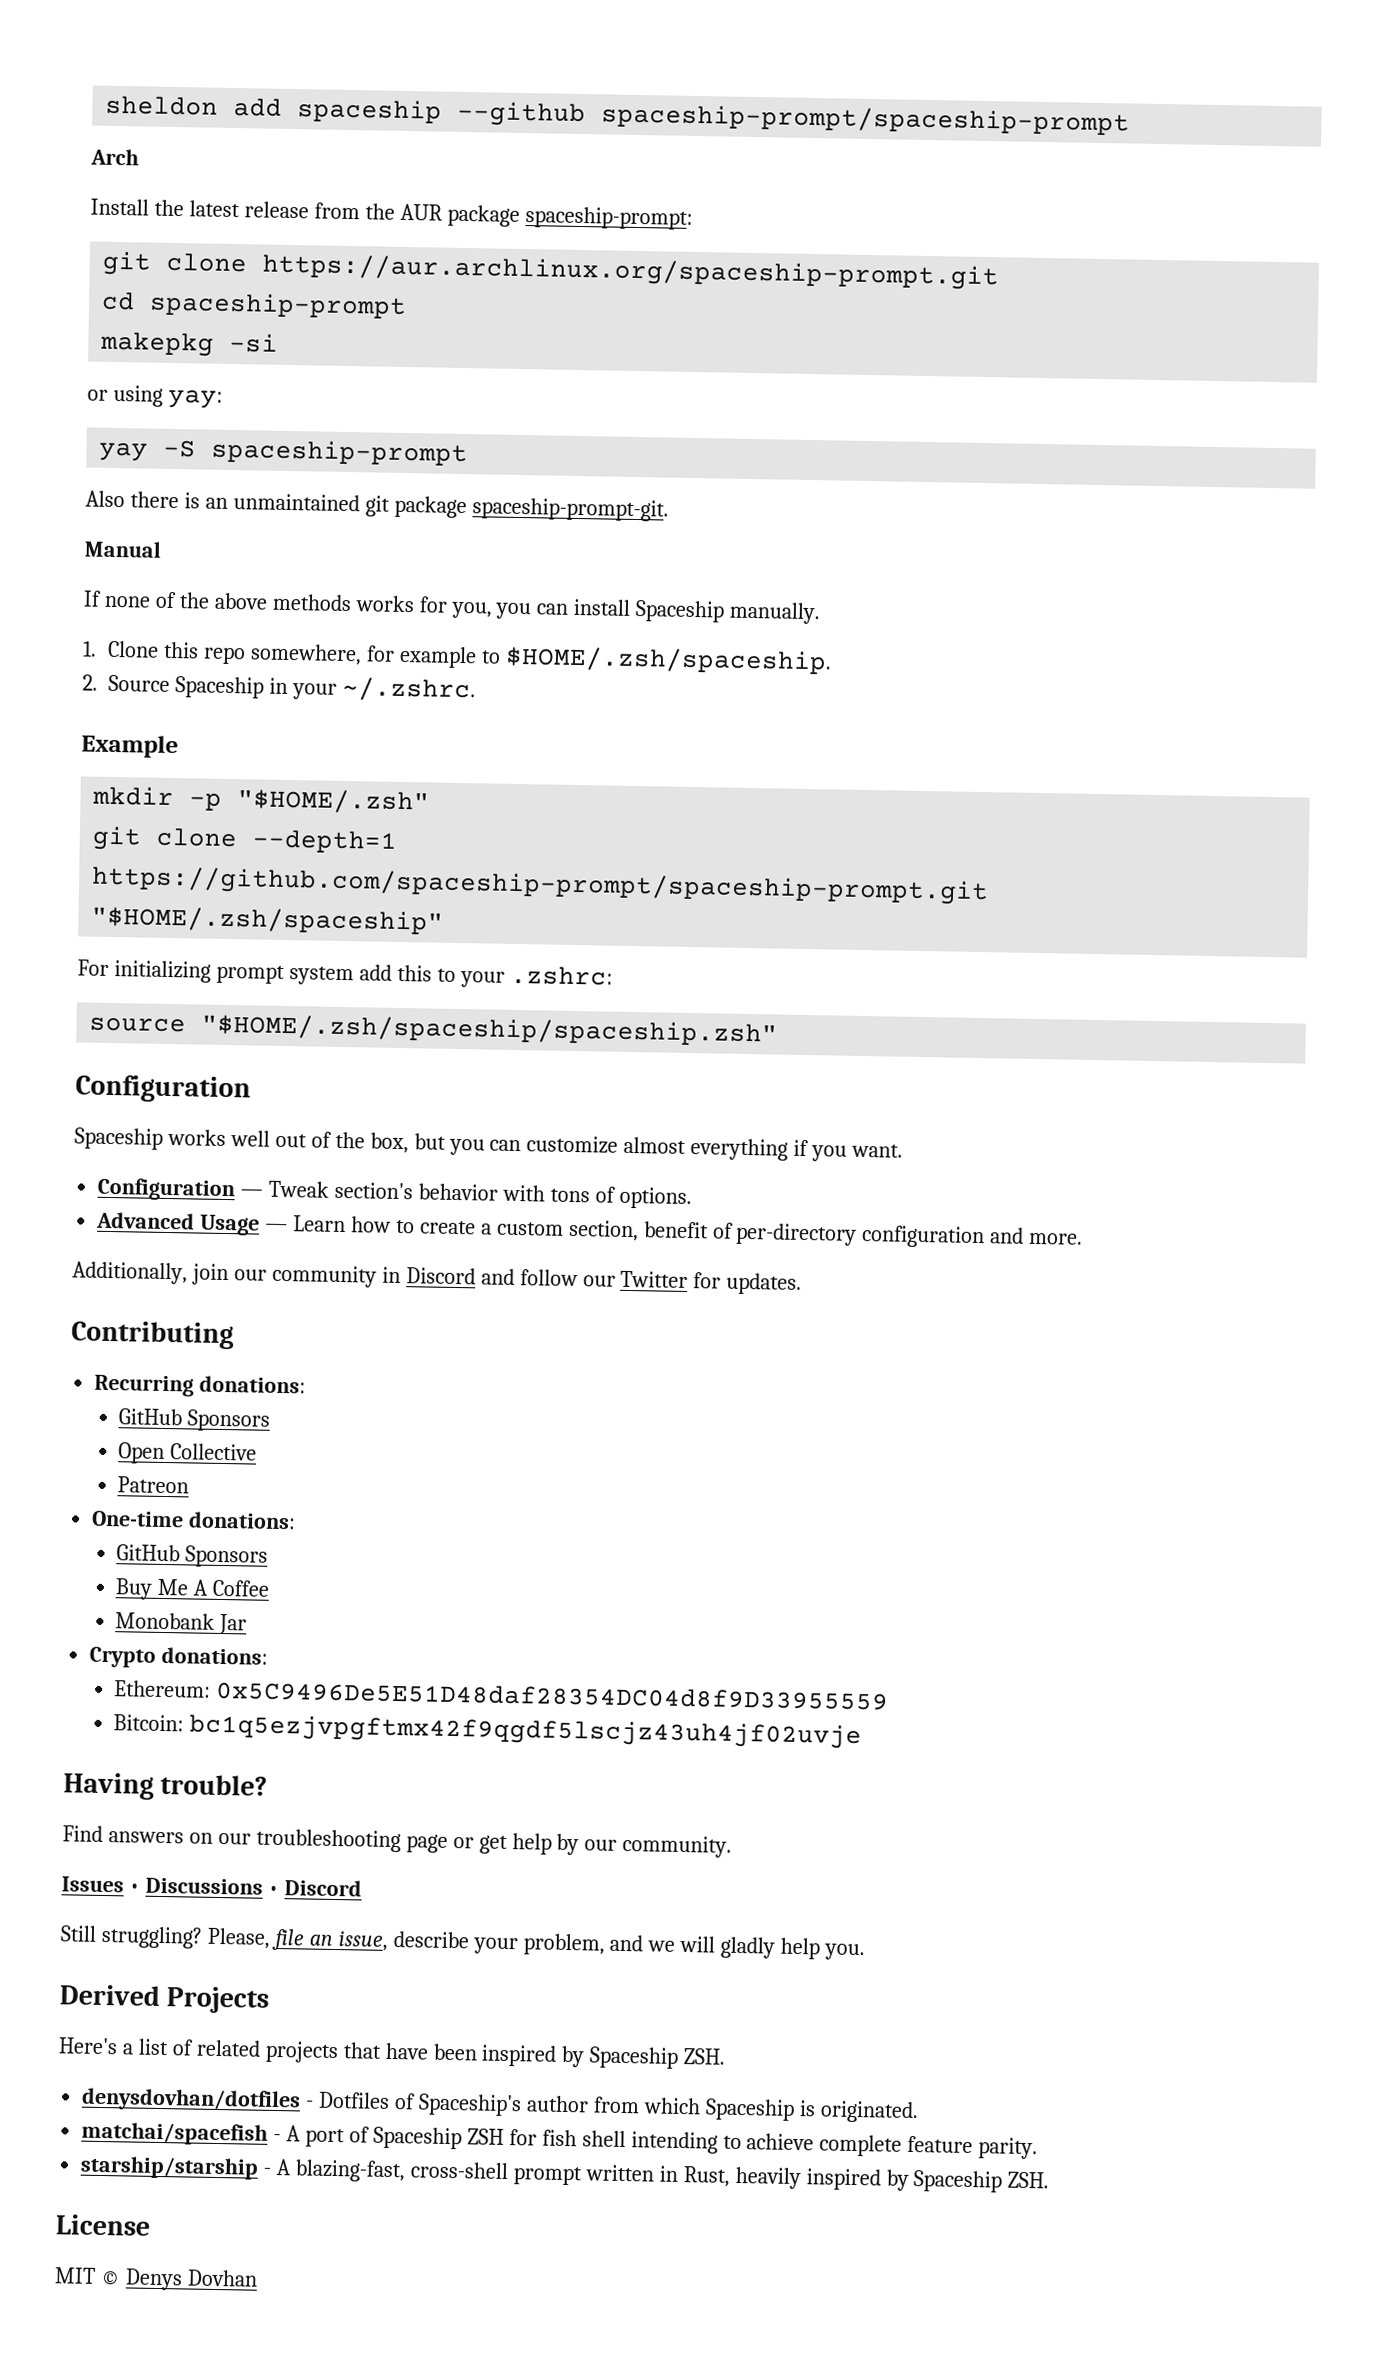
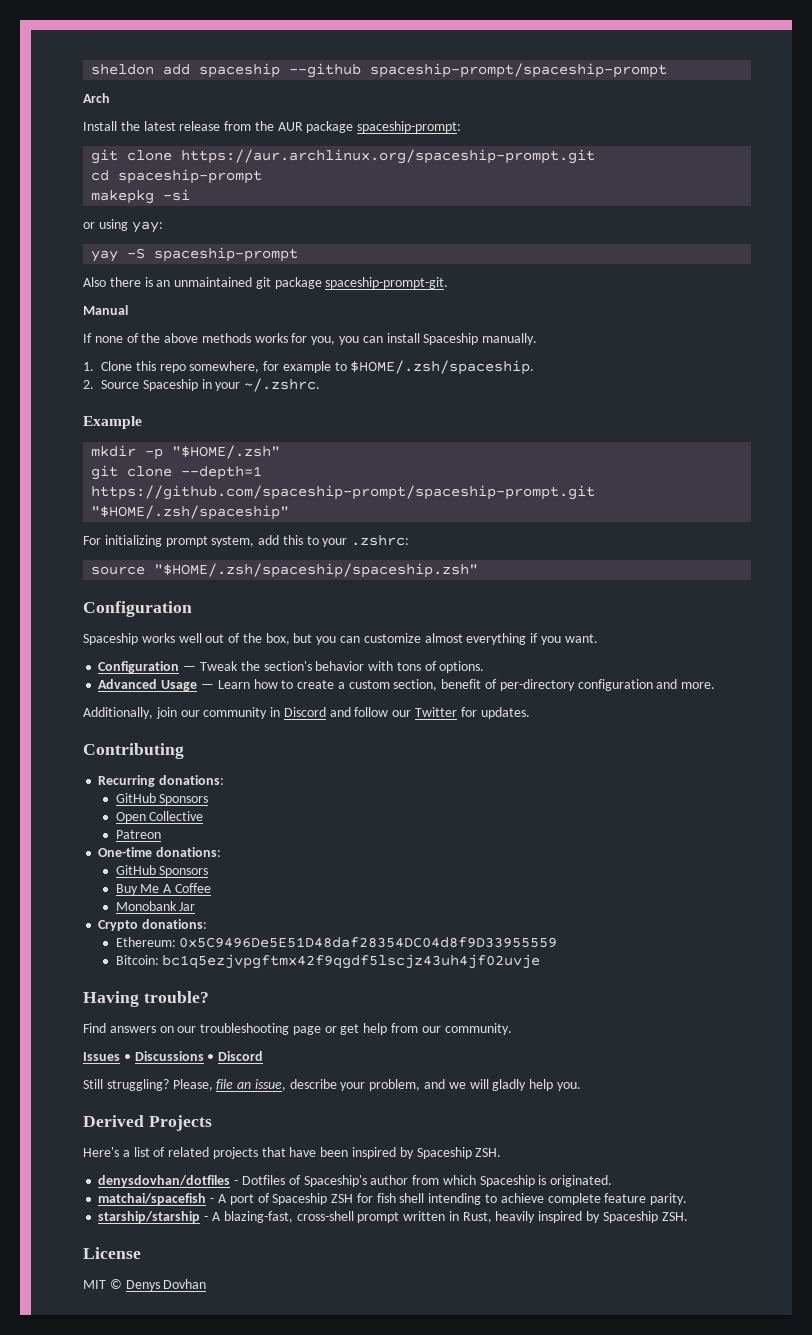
[288,966,354,986] system -> [211,536,255,547] system,
(330, 1189) none -> [240,661,260,671] the
[556,1833,580,1856] by -> [391,1023,419,1033] from

